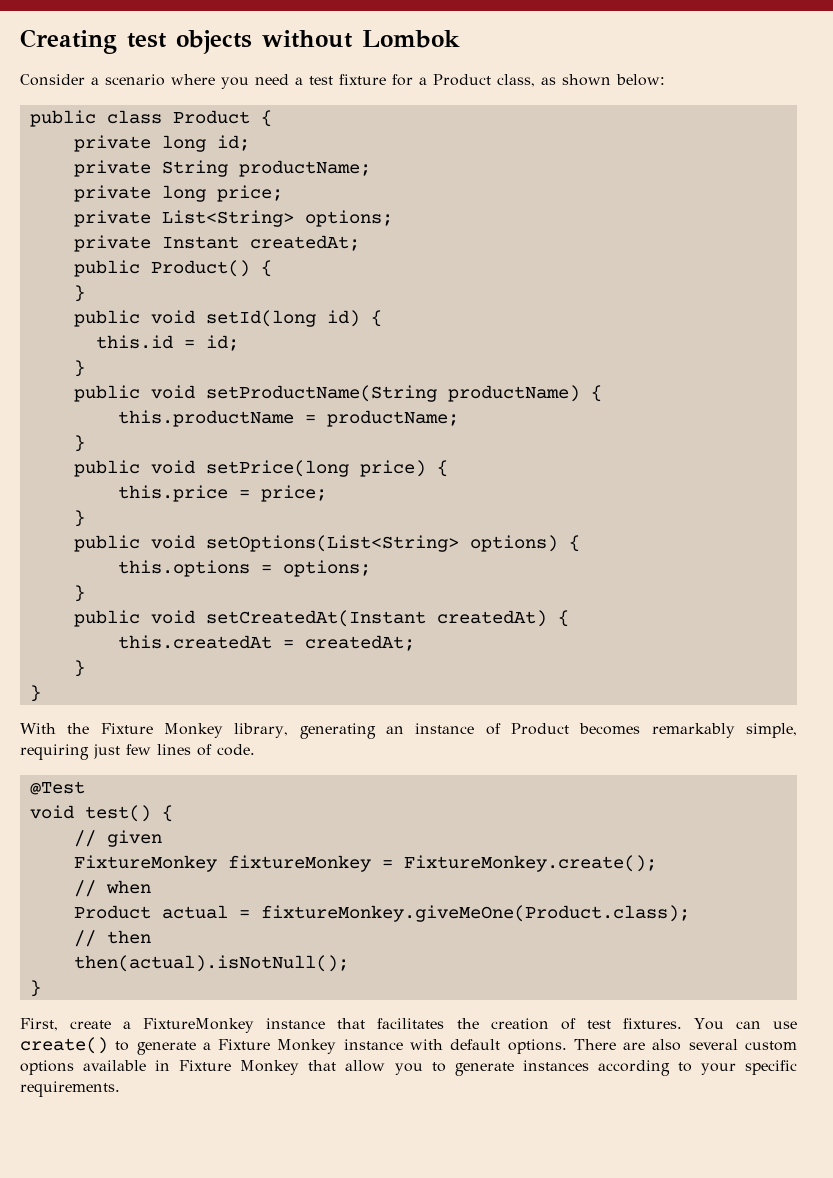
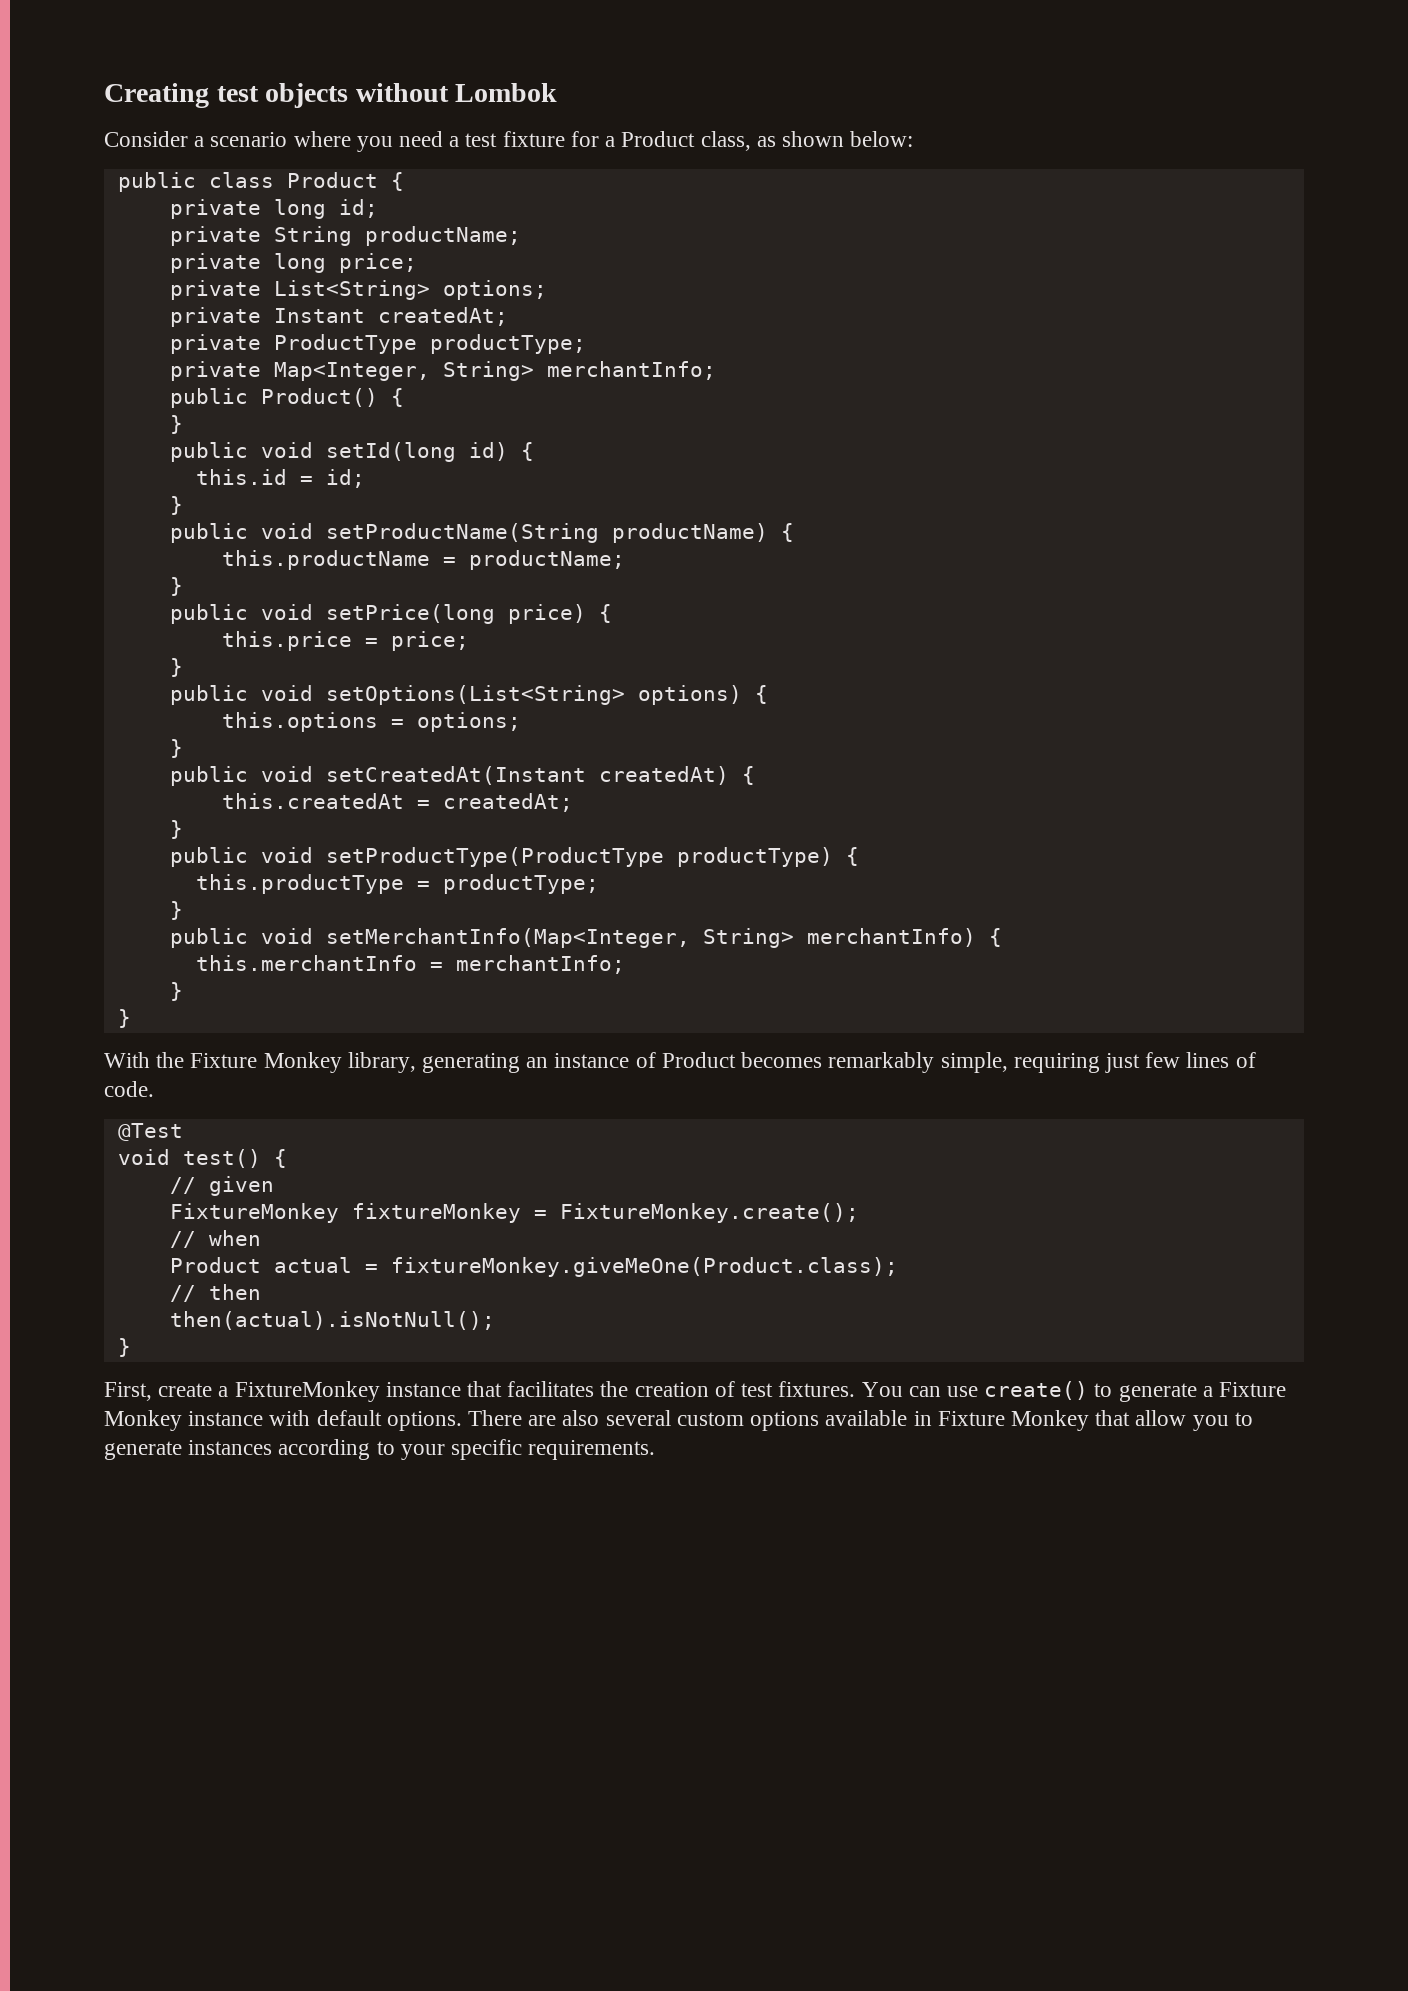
(360, 243) none -> [169,334,586,354] [169,361,716,381] // private ProductType productType; // private Map<Integer, String> merchantInfo;
(85, 668) none -> [169,847,859,867] [195,874,599,894] [169,901,183,920] [169,928,1002,948] [195,955,625,974] [169,982,183,1001] // public void setProductType(ProductType productType) { // this.productType = productType; // } // public void setMerchantInfo(Map<Integer, String> merchantInfo) { // this.merchantInfo = merchantInfo; // }

